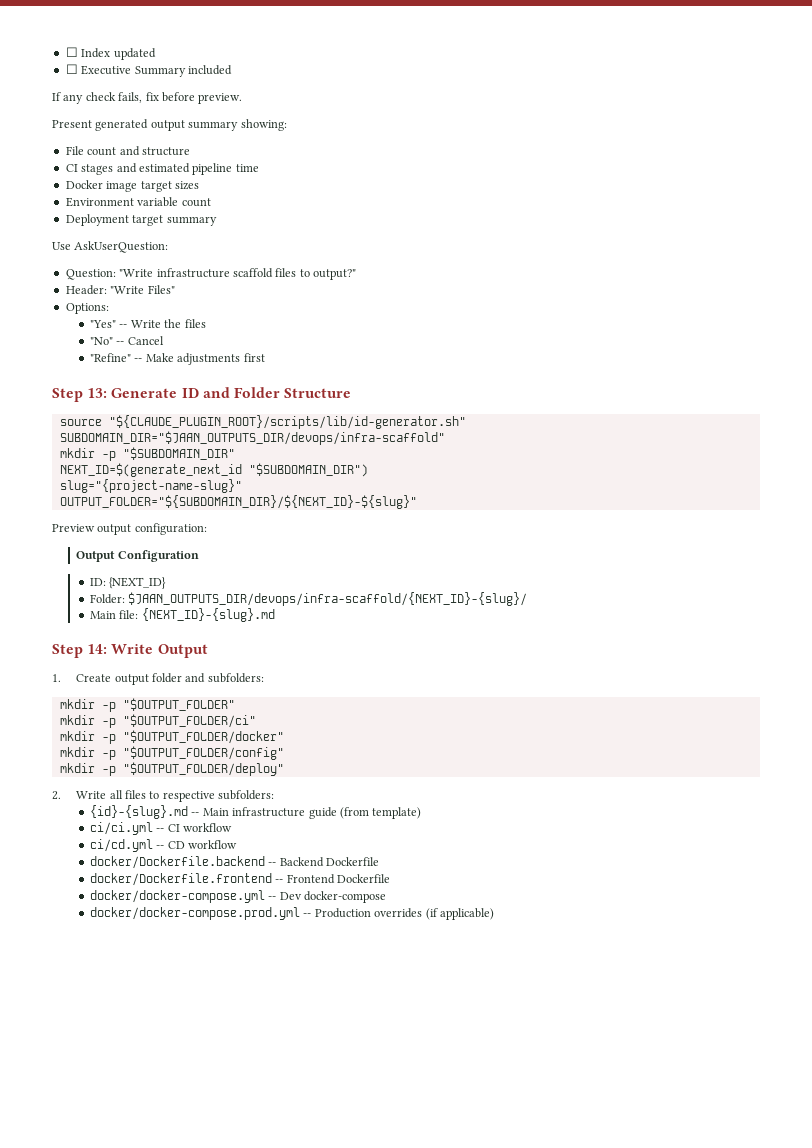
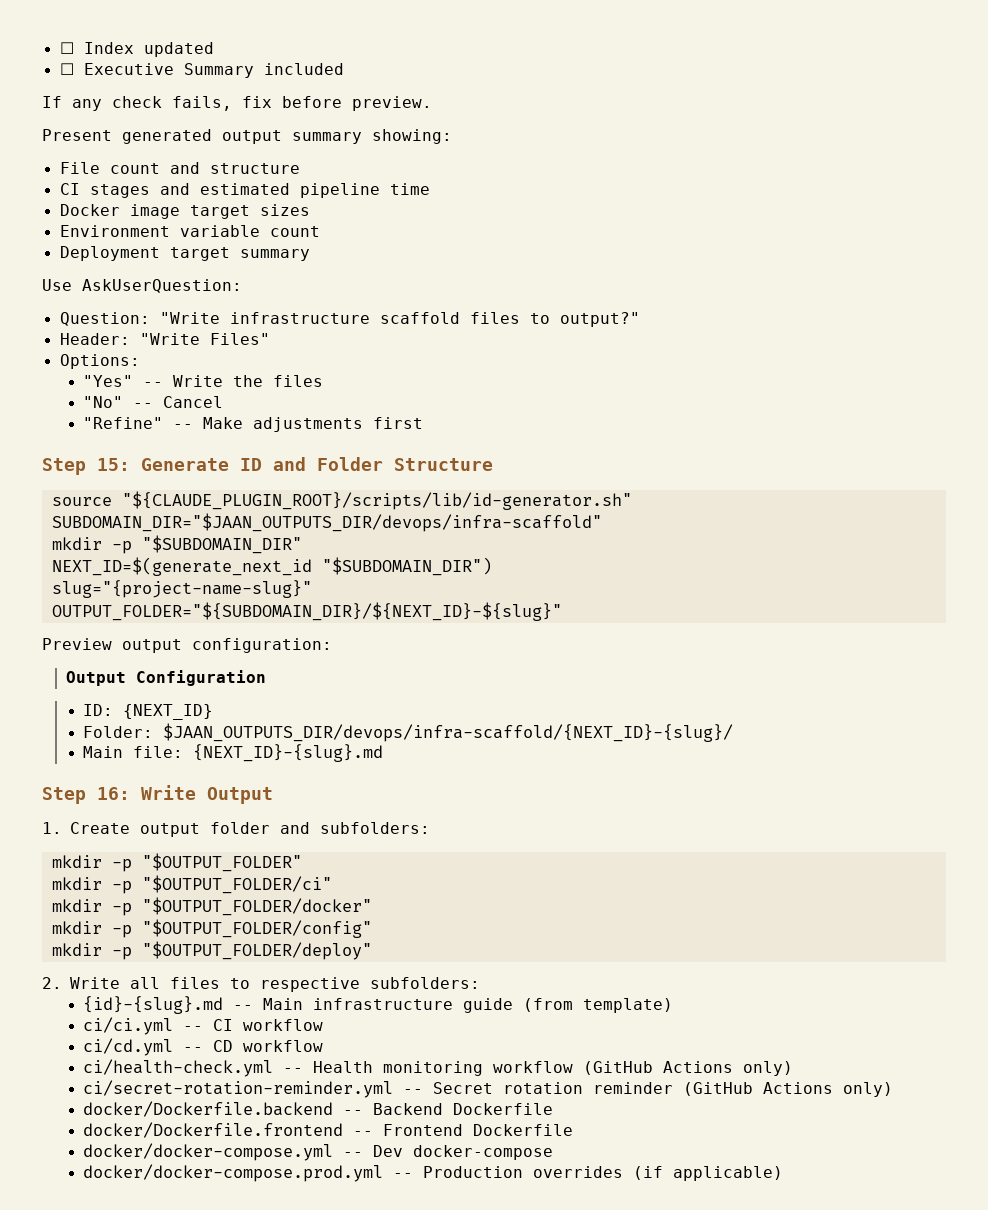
[87,388,108,398] 13: -> [97,458,130,471] 15:
[87,644,108,654] 14: -> [97,787,130,800] 16:
(238, 844) none -> [83,1059,794,1077] [83,1080,894,1098] // ci/health-check.yml -- Health monitoring workflow (GitHub Actions only) // ci/secret-rotation-reminder.yml -- Secret rotation reminder (GitHub Actions only)

